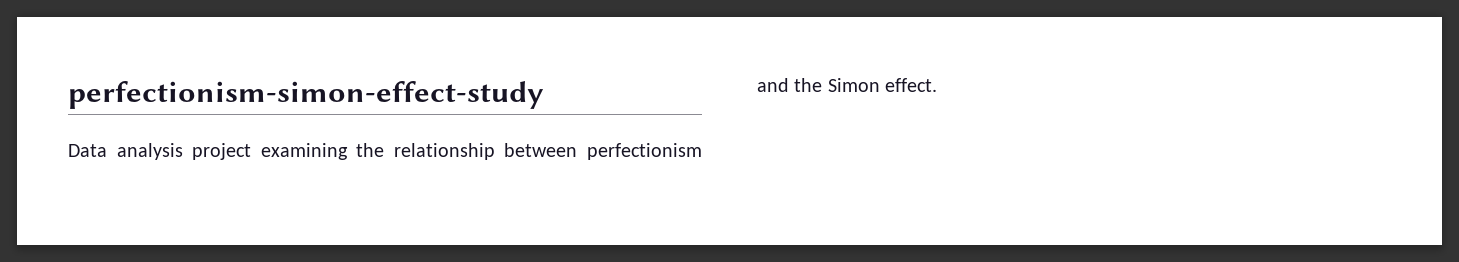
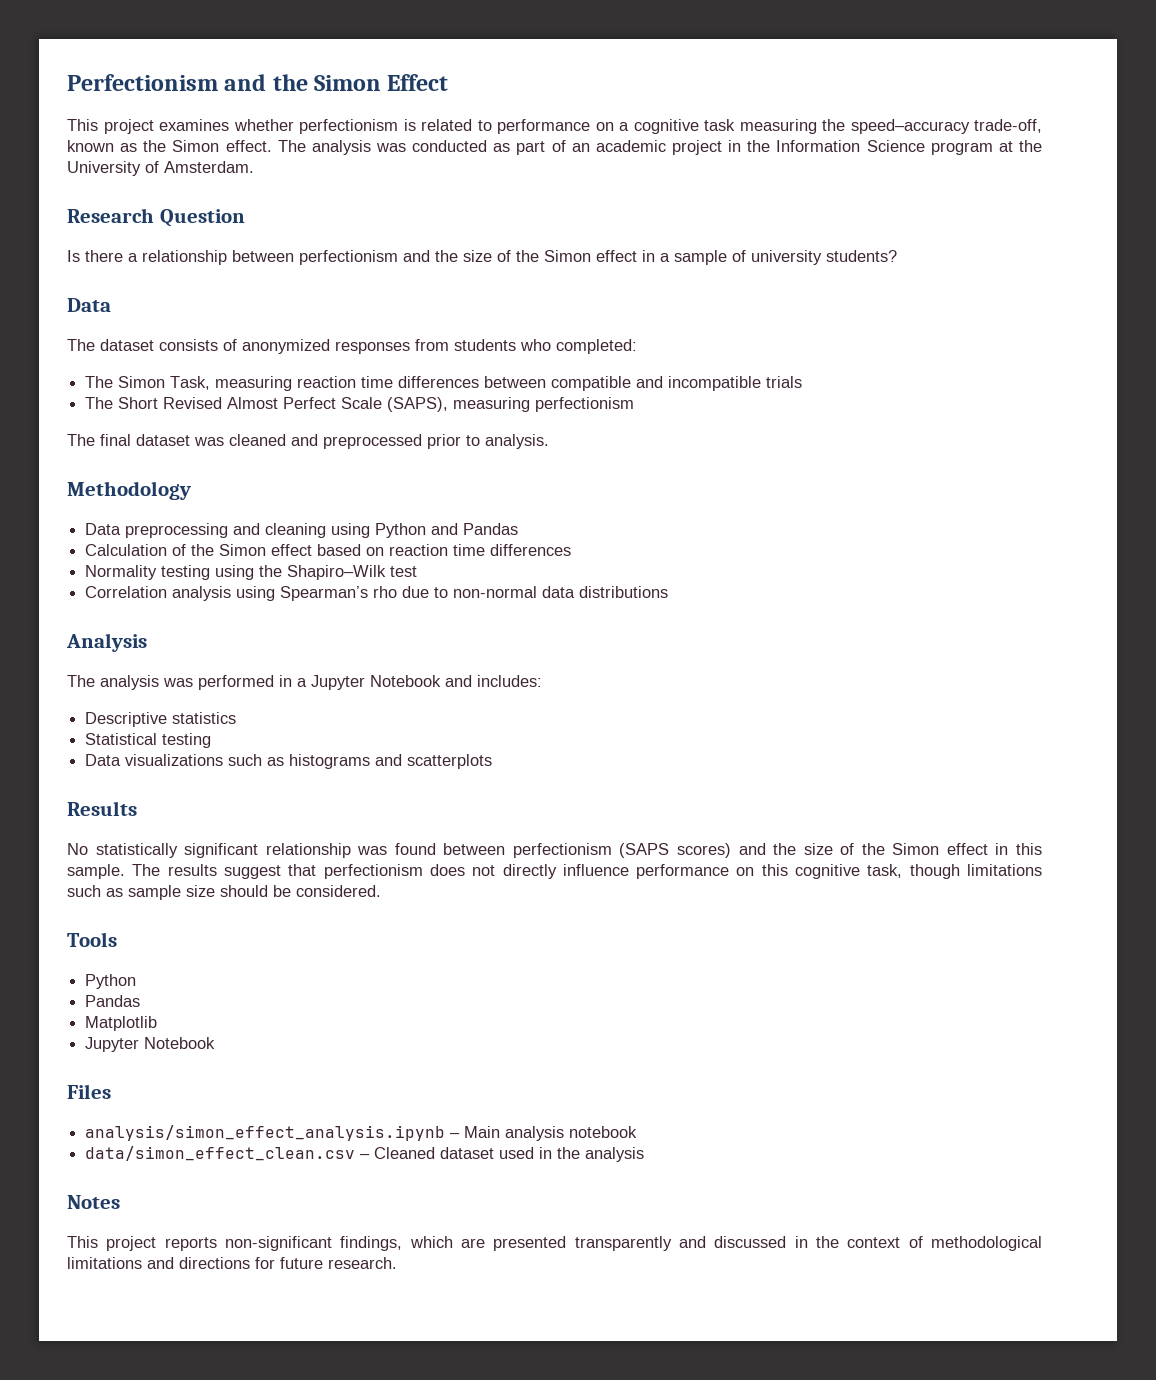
[68,81,544,109] [68,143,385,160] perfectionism-simon-effect-study // Data analysis project examining the -> [67,74,449,91] [67,119,1042,134] [67,140,1042,155] [67,161,254,176] [67,208,245,227] [67,250,138,262] Perfectionism and the Simon Effect // This project examines whether perfectionism is related to performance on a cognitive task measuring the speed–accuracy trade-off, known as the Simon effect. The analysis was conducted as part of an academic project in the Information Science program at the University of Amsterdam. // Research Question // Is there a
[827,78,938,92] Simon effect. -> [463,250,897,265] [67,298,111,312] [67,339,637,354] [85,376,803,391] [85,397,635,412] [67,434,549,449] [67,481,191,500] [85,523,519,538] [85,544,572,556] [85,565,418,580] [85,586,669,601] [66,633,147,652] [67,675,542,690] [85,712,237,727] [85,733,212,748] [85,754,493,769] [67,801,137,816] [67,843,1042,858] [67,864,1042,879] [67,885,381,900] [67,932,117,947] [85,974,137,989] [85,995,141,1007] [85,1016,158,1031] [85,1037,216,1052] [67,1084,111,1099] [85,1125,638,1141] [85,1146,645,1162] [67,1195,120,1209] [67,1236,1042,1251] [67,1257,397,1269] size of the Simon effect in a sample of university students? // Data // The dataset consists of anonymized responses from students who completed: // The Simon Task, measuring reaction time differences between compatible and incompatible trials // The Short Revised Almost Perfect Scale (SAPS), measuring perfectionism // The final dataset was cleaned and preprocessed prior to analysis. // Methodology // Data preprocessing and cleaning using Python and Pandas // Calculation of the Simon effect based on reaction time differences // Normality testing using the Shapiro–Wilk test // Correlation analysis using Spearman’s rho due to non-normal data distributions // Analysis // The analysis was performed in a Jupyter Notebook and includes: // Descriptive statistics // Statistical testing // Data visualizations such as histograms and scatterplots // Results // No statistically significant relationship was found between perfectionism (SAPS scores) and the size of the Simon effect in this sample. The results suggest that perfectionism does not directly influence performance on this cognitive task, though limitations such as sample size should be considered. // Tools // Python // Pandas // Matplotlib // Jupyter Notebook // Files // analysis/simon_effect_analysis.ipynb – Main analysis notebook // data/simon_effect_clean.csv – Cleaned dataset used in the analysis // Notes // This project reports non-significant findings, which are presented transparently and discussed in the context of methodological limitations and directions for future research.

